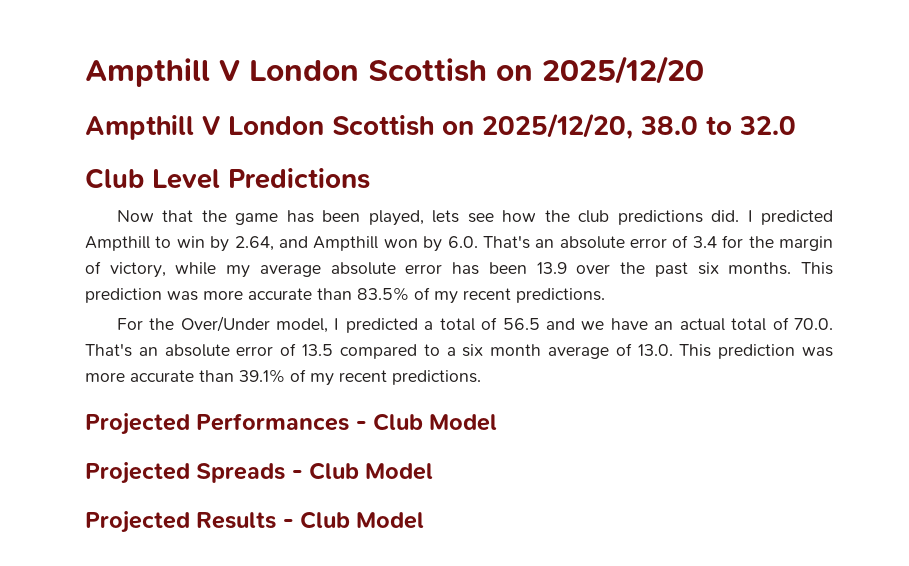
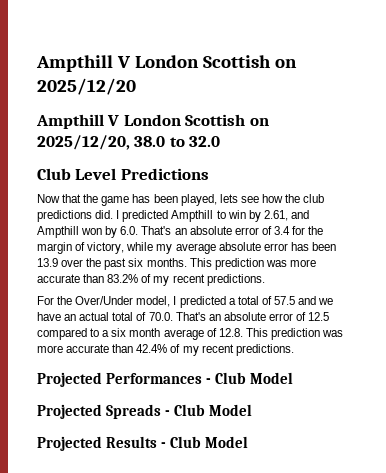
[234,236,274,251] 2.64, -> [263,210,288,221] 2.61,
[357,287,409,301] 83.5% -> [107,274,139,283] 83.2%
[502,318,540,330] 56.5 -> [273,296,295,305] 57.5
[302,344,334,356] 13.5 -> [308,312,330,321] 12.5
[637,344,833,359] [85,369,285,383] 13.0. This prediction was more accurate than 39.1% -> [218,328,344,340] [37,344,168,353] 12.8. This prediction was more accurate than 42.4%

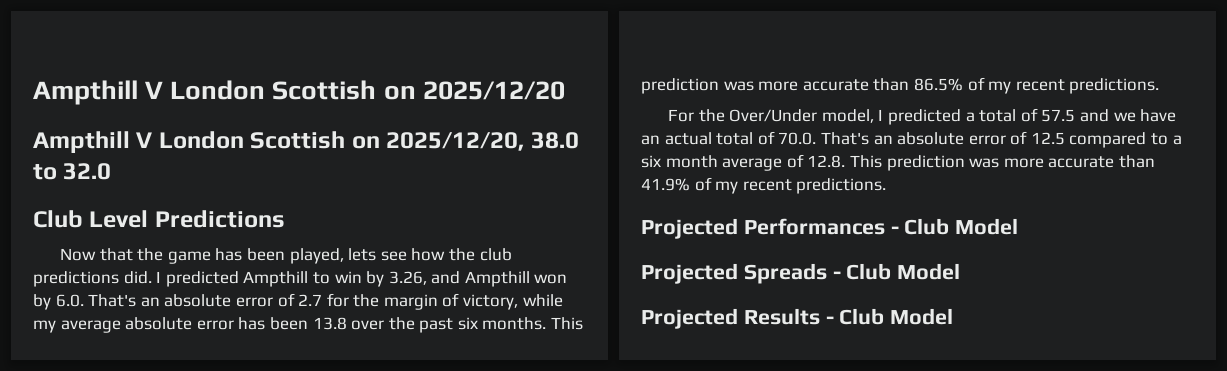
[263,210,288,221] 2.61, -> [388,271,427,285] 3.26,
[273,226,290,235] 3.4 -> [298,294,323,306] 2.7
[37,258,58,267] 13.9 -> [312,317,347,330] 13.8
[107,274,139,283] 83.2% -> [913,78,963,91] 86.5%
[136,344,168,353] 42.4% -> [641,178,690,191] 41.9%

